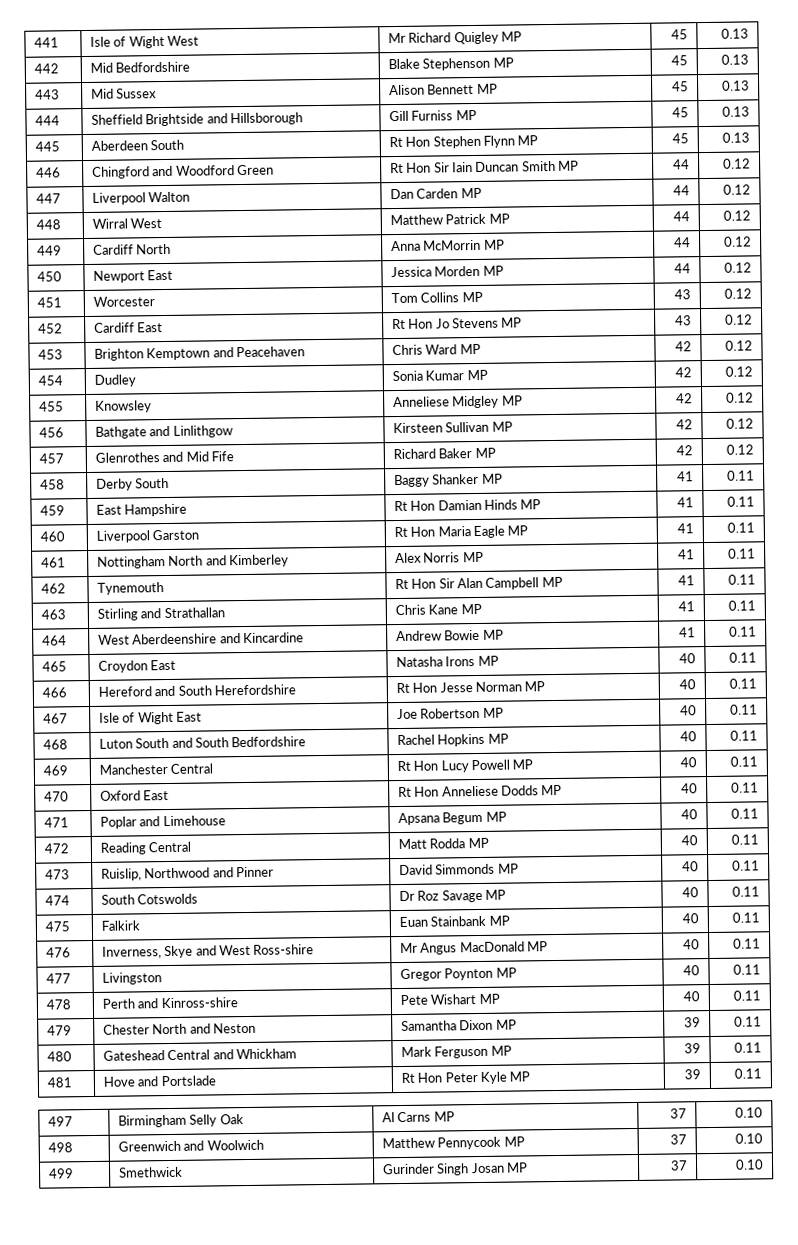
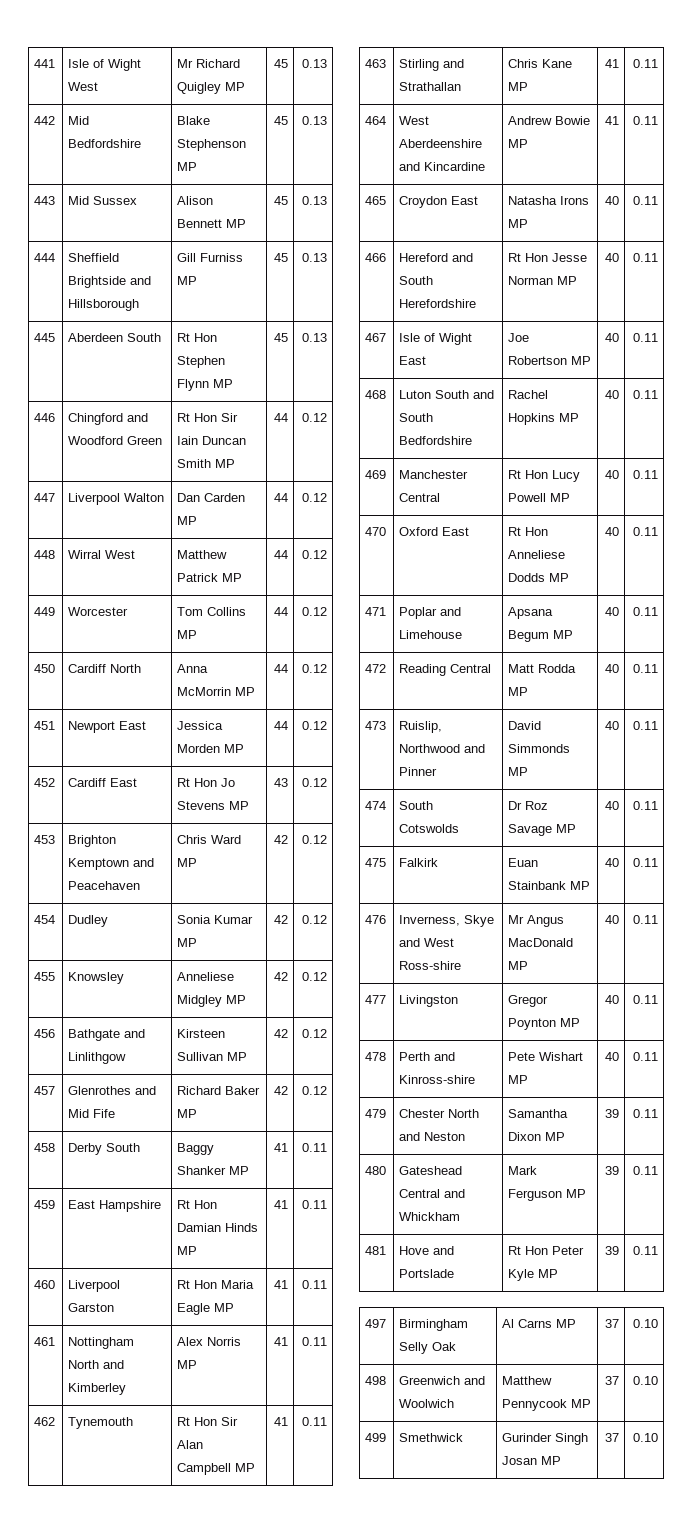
(62, 250) none -> [68,607,129,616] [177,607,247,616] [177,630,198,639] [273,607,288,616] [301,607,327,616] [34,664,56,673] | Worcester | Tom Collins MP | 44 | 0.12 // 450
[36,271,62,282] 450 -> [34,721,56,730] 451
[36,297,62,308] [92,296,155,307] [390,291,483,304] [674,289,692,300] [724,288,753,299] // 451 | Worcester | Tom Collins MP | 43 | 0.12 -> (327, 725) none

